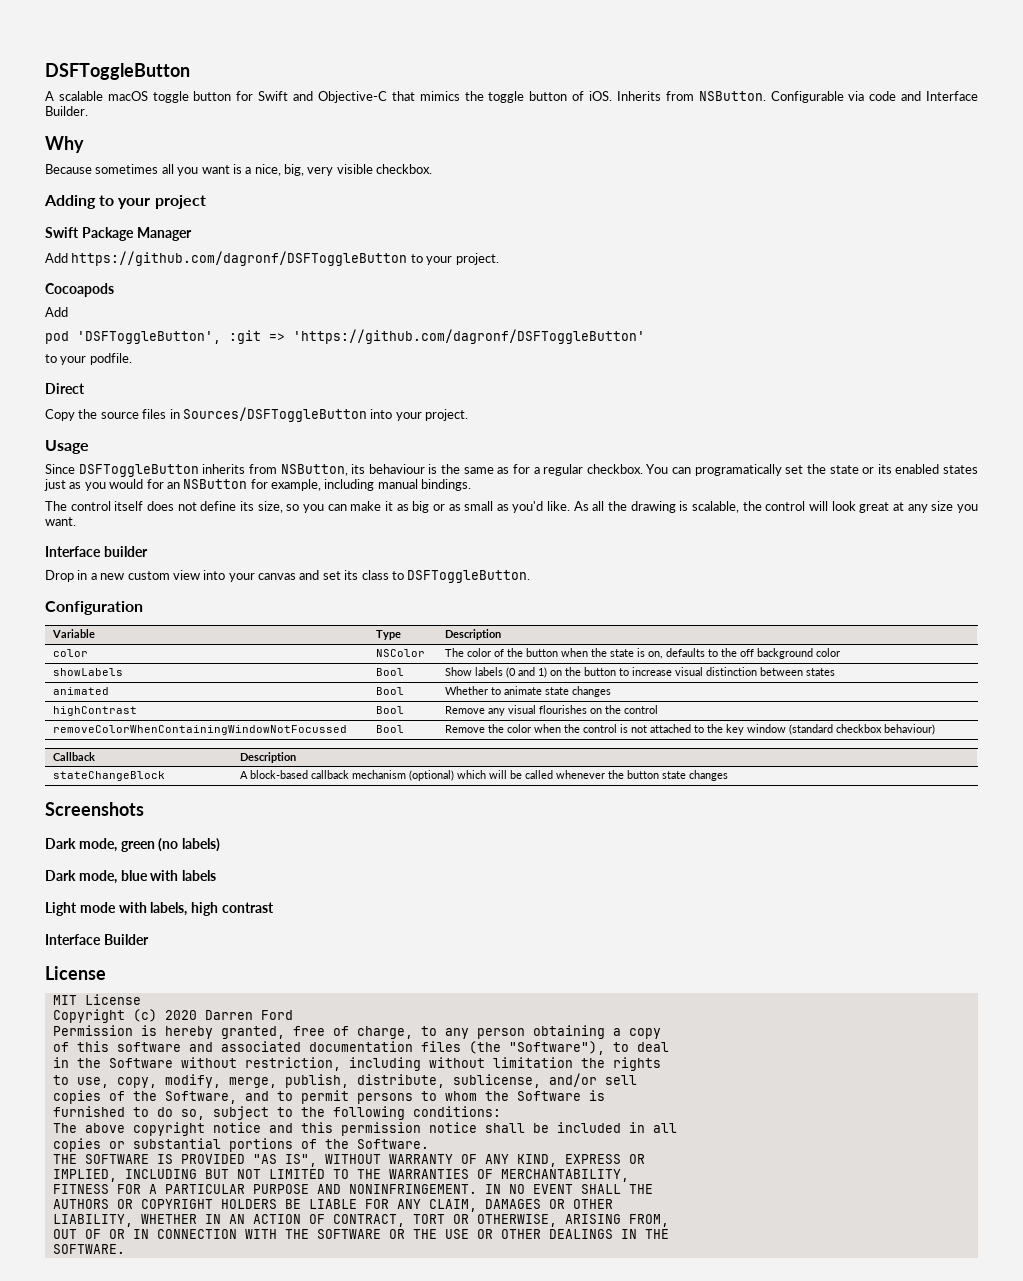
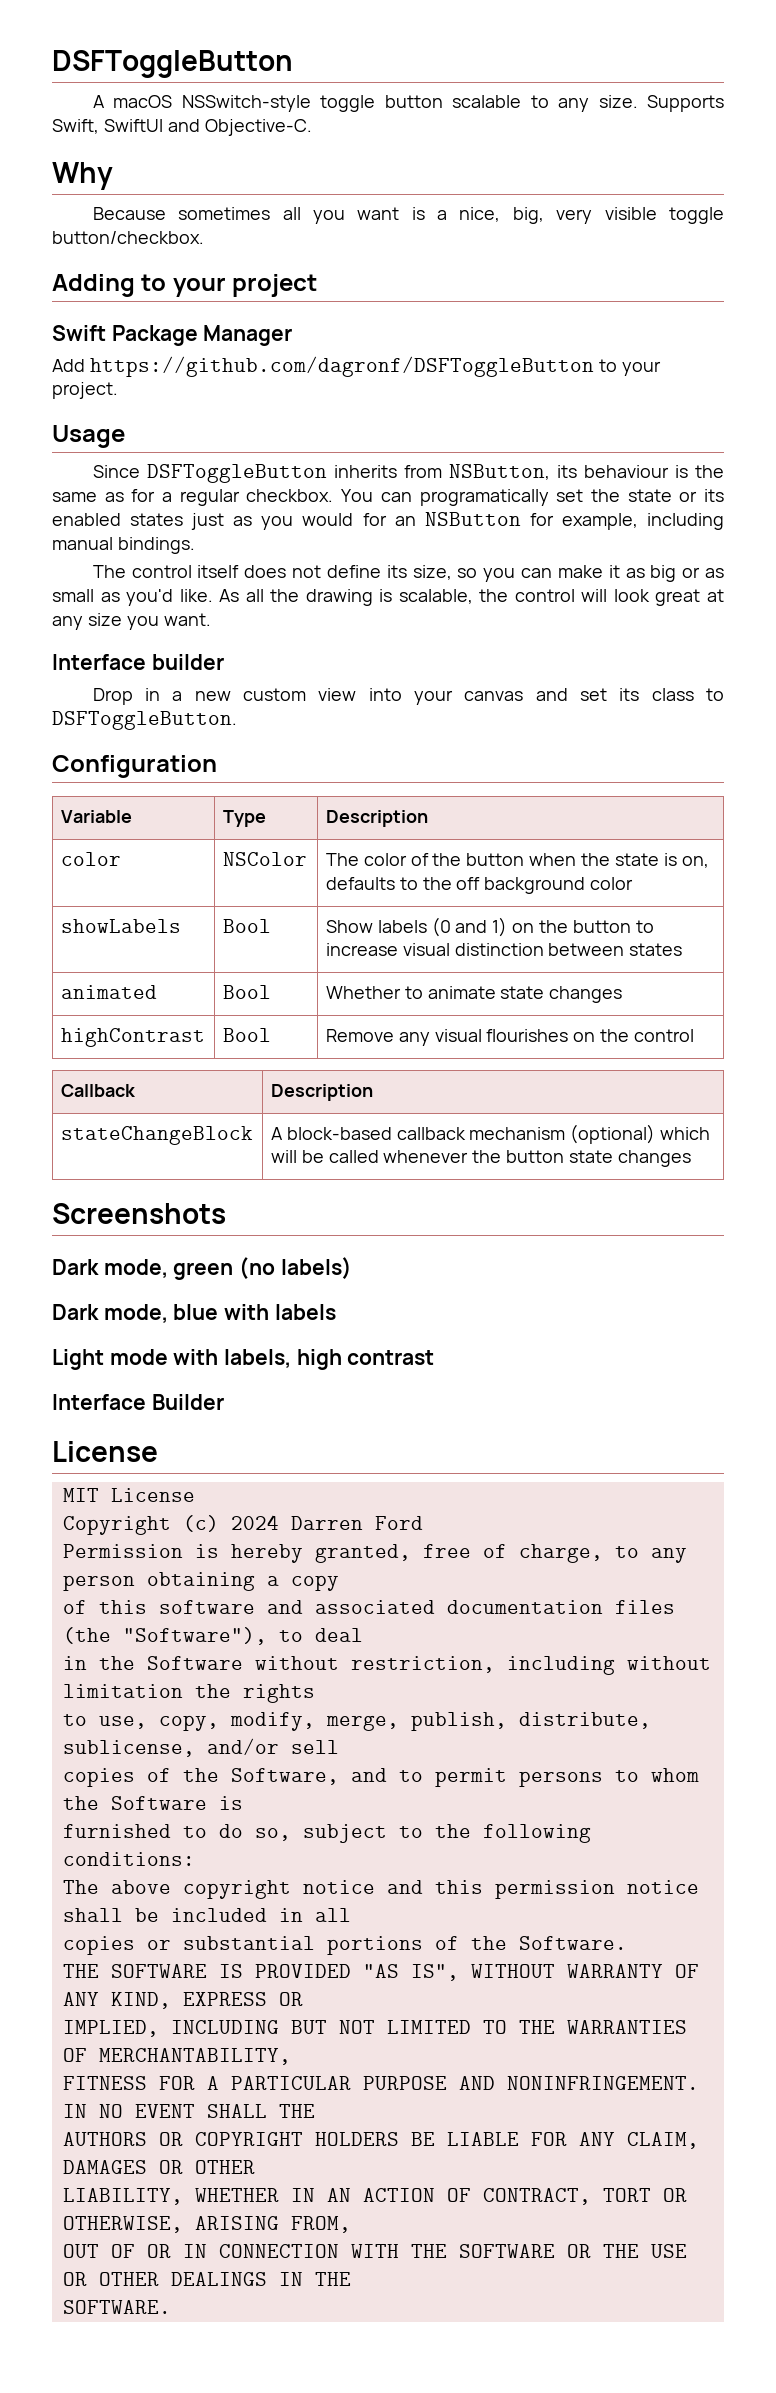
[58,91,978,103] [45,106,88,116] scalable macOS toggle button for Swift and Objective-C that mimics the toggle button of iOS. Inherits from NSButton. Configurable via code and Interface Builder. -> [113,95,724,112] [52,119,312,136] macOS NSSwitch-style toggle button scalable to any size. Supports Swift, SwiftUI and Objective-C.
[376,164,433,174] checkbox. -> [669,207,724,224] [52,231,204,244] toggle button/checkbox.
[45,283,114,297] [45,307,68,317] [45,329,645,344] [45,353,132,365] [45,383,85,394] [45,407,468,422] // Cocoapods // Add // pod 'DSFToggleButton', :git => 'https://github.com/dagronf/DSFToggleButton' // to your podfile. // Direct // Copy the source files in Sources/DSFToggleButton into your project. -> (118, 390) none
[53,725,348,735] [376,725,405,733] [445,724,936,735] // removeColorWhenContainingWindowNotFocussed | Bool | Remove the color when the control is not attached to the key window (standard checkbox behaviour) -> (694, 1035) none
[164,1010,197,1020] 2020 -> [230,1515,279,1530] 2024

